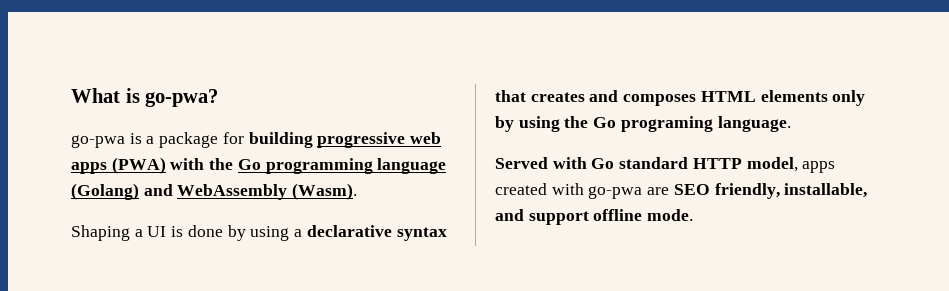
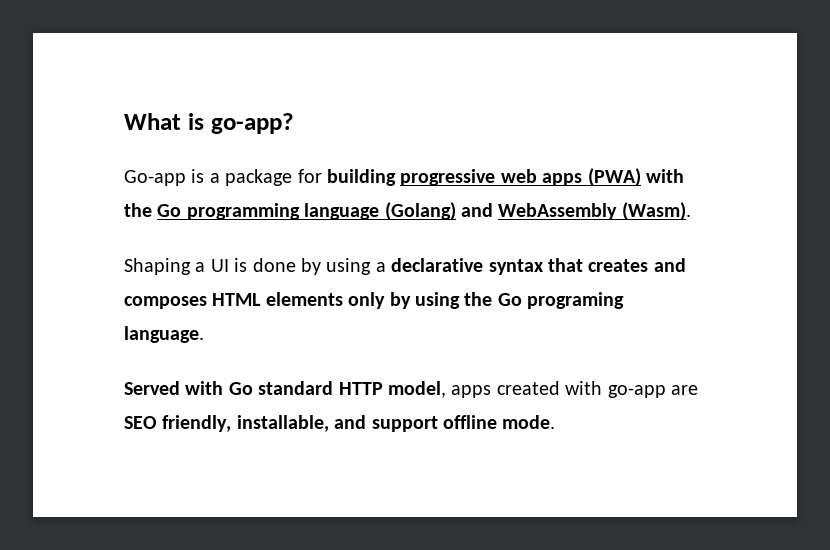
[145,89,219,107] [71,135,125,148] go-pwa? // go-pwa -> [210,113,294,134] [124,170,186,186] go-app? // Go-app
[588,186,643,199] go-pwa -> [607,385,666,398] go-app

